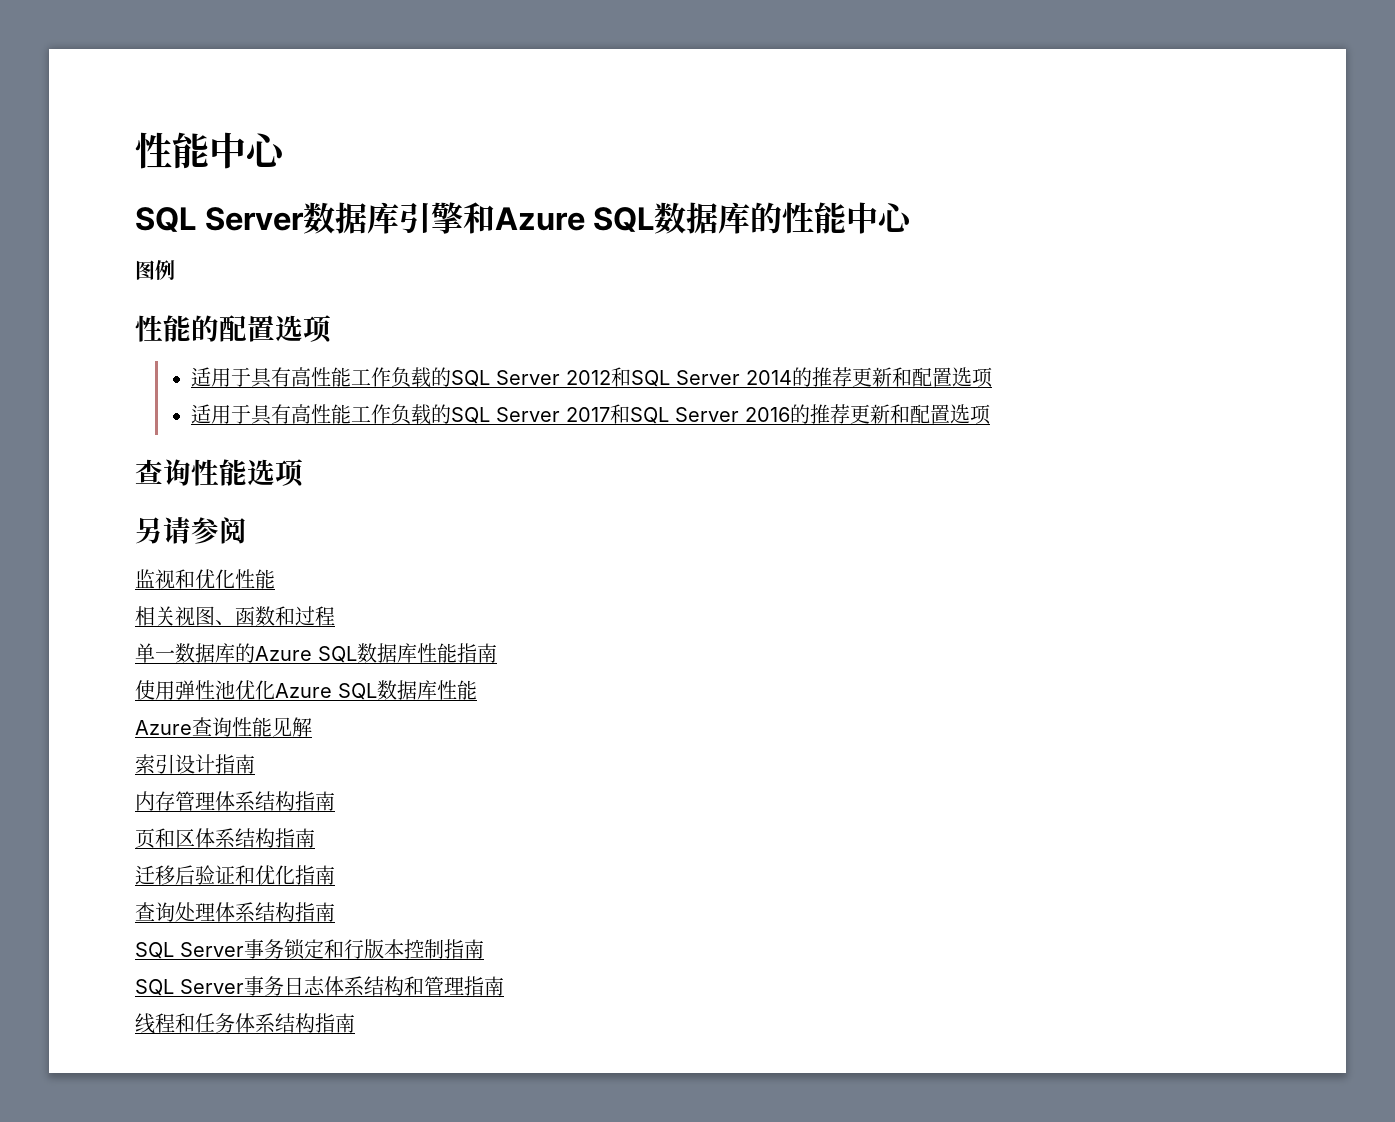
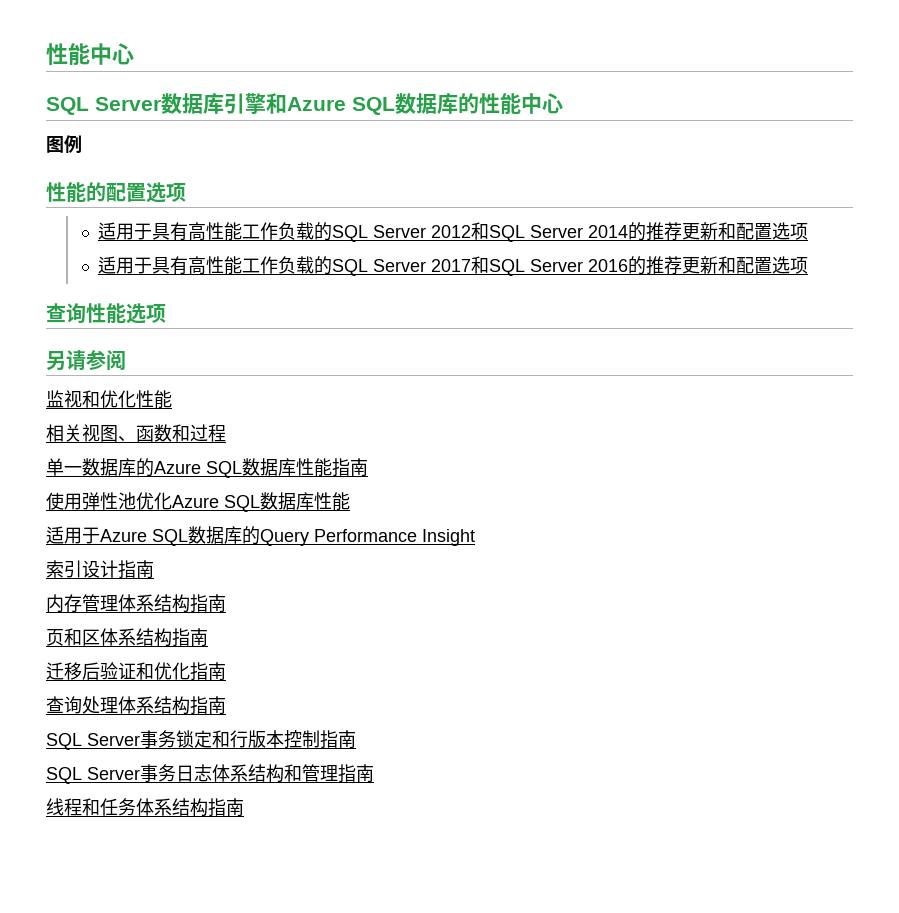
[135,717,312,737] Azure查询性能见解 -> [46,526,475,546] 适用于Azure SQL数据库的Query Performance Insight

